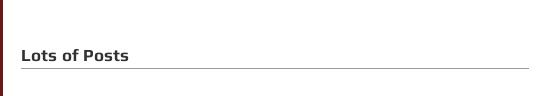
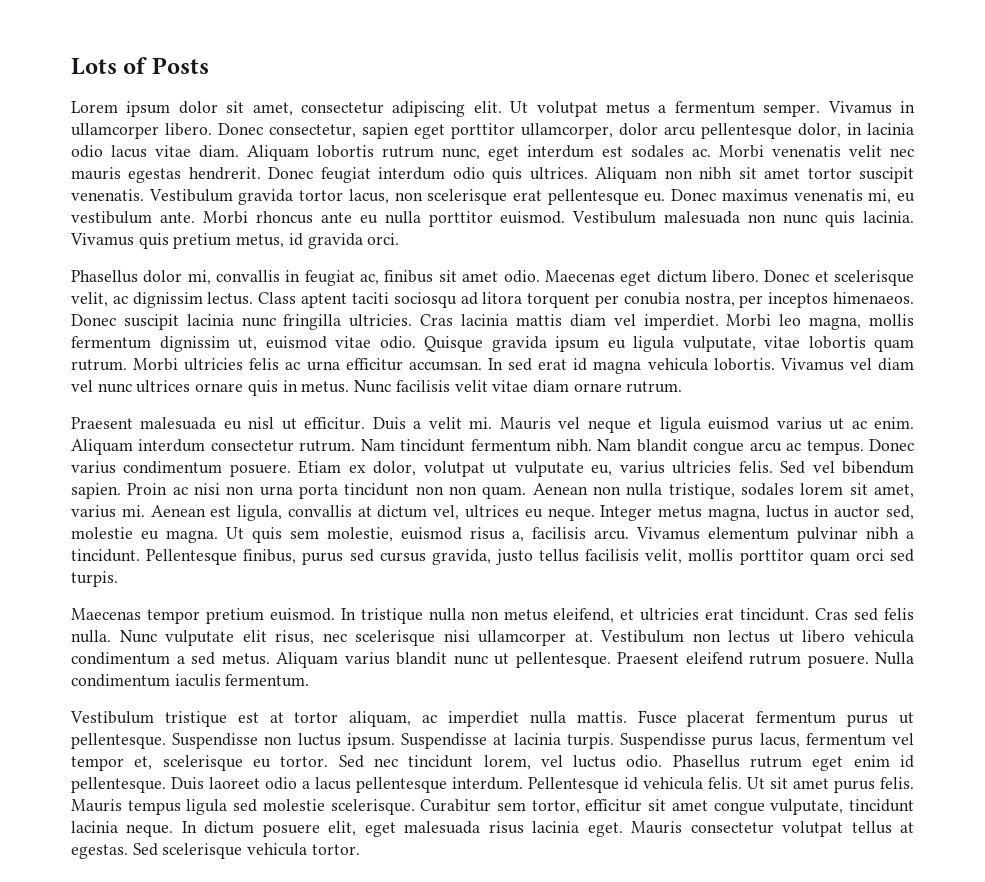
(130, 55) none -> [71,101,915,117] [71,123,914,139] [71,145,914,161] [71,167,915,183] [71,189,915,205] [71,211,915,227] [70,233,400,249] [71,270,915,286] [71,292,914,308] [71,314,915,330] [71,336,914,352] [71,358,915,374] [71,380,683,396] [71,417,915,433] [71,439,915,455] [71,460,914,477] [71,483,915,499] [71,505,915,521] [71,527,914,543] [71,549,914,565] [71,571,118,587] [71,608,914,624] [71,630,914,646] [71,652,914,668] [71,674,310,687] [70,710,914,727] [71,733,915,749] [71,755,914,771] [71,777,914,793] [71,799,914,815] [71,821,914,837] [71,843,360,859] // Lorem ipsum dolor sit amet, consectetur adipiscing elit. Ut volutpat metus a fermentum semper. Vivamus in ullamcorper libero. Donec consectetur, sapien eget porttitor ullamcorper, dolor arcu pellentesque dolor, in lacinia odio lacus vitae diam. Aliquam lobortis rutrum nunc, eget interdum est sodales ac. Morbi venenatis velit nec mauris egestas hendrerit. Donec feugiat interdum odio quis ultrices. Aliquam non nibh sit amet tortor suscipit venenatis. Vestibulum gravida tortor lacus, non scelerisque erat pellentesque eu. Donec maximus venenatis mi, eu vestibulum ante. Morbi rhoncus ante eu nulla porttitor euismod. Vestibulum malesuada non nunc quis lacinia. Vivamus quis pretium metus, id gravida orci. // Phasellus dolor mi, convallis in feugiat ac, finibus sit amet odio. Maecenas eget dictum libero. Donec et scelerisque velit, ac dignissim lectus. Class aptent taciti sociosqu ad litora torquent per conubia nostra, per inceptos himenaeos. Donec suscipit lacinia nunc fringilla ultricies. Cras lacinia mattis diam vel imperdiet. Morbi leo magna, mollis fermentum dignissim ut, euismod vitae odio. Quisque gravida ipsum eu ligula vulputate, vitae lobortis quam rutrum. Morbi ultricies felis ac urna efficitur accumsan. In sed erat id magna vehicula lobortis. Vivamus vel diam vel nunc ultrices ornare quis in metus. Nunc facilisis velit vitae diam ornare rutrum. // Praesent malesuada eu nisl ut efficitur. Duis a velit mi. Mauris vel neque et ligula euismod varius ut ac enim. Aliquam interdum consectetur rutrum. Nam tincidunt fermentum nibh. Nam blandit congue arcu ac tempus. Donec varius condimentum posuere. Etiam ex dolor, volutpat ut vulputate eu, varius ultricies felis. Sed vel bibendum sapien. Proin ac nisi non urna porta tincidunt non non quam. Aenean non nulla tristique, sodales lorem sit amet, varius mi. Aenean est ligula, convallis at dictum vel, ultrices eu neque. Integer metus magna, luctus in auctor sed, molestie eu magna. Ut quis sem molestie, euismod risus a, facilisis arcu. Vivamus elementum pulvinar nibh a tincidunt. Pellentesque finibus, purus sed cursus gravida, justo tellus facilisis velit, mollis porttitor quam orci sed turpis. // Maecenas tempor pretium euismod. In tristique nulla non metus eleifend, et ultricies erat tincidunt. Cras sed felis nulla. Nunc vulputate elit risus, nec scelerisque nisi ullamcorper at. Vestibulum non lectus ut libero vehicula condimentum a sed metus. Aliquam varius blandit nunc ut pellentesque. Praesent eleifend rutrum posuere. Nulla condimentum iaculis fermentum. // Vestibulum tristique est at tortor aliquam, ac imperdiet nulla mattis. Fusce placerat fermentum purus ut pellentesque. Suspendisse non luctus ipsum. Suspendisse at lacinia turpis. Suspendisse purus lacus, fermentum vel tempor et, scelerisque eu tortor. Sed nec tincidunt lorem, vel luctus odio. Phasellus rutrum eget enim id pellentesque. Duis laoreet odio a lacus pellentesque interdum. Pellentesque id vehicula felis. Ut sit amet purus felis. Mauris tempus ligula sed molestie scelerisque. Curabitur sem tortor, efficitur sit amet congue vulputate, tincidunt lacinia neque. In dictum posuere elit, eget malesuada risus lacinia eget. Mauris consectetur volutpat tellus at egestas. Sed scelerisque vehicula tortor.

